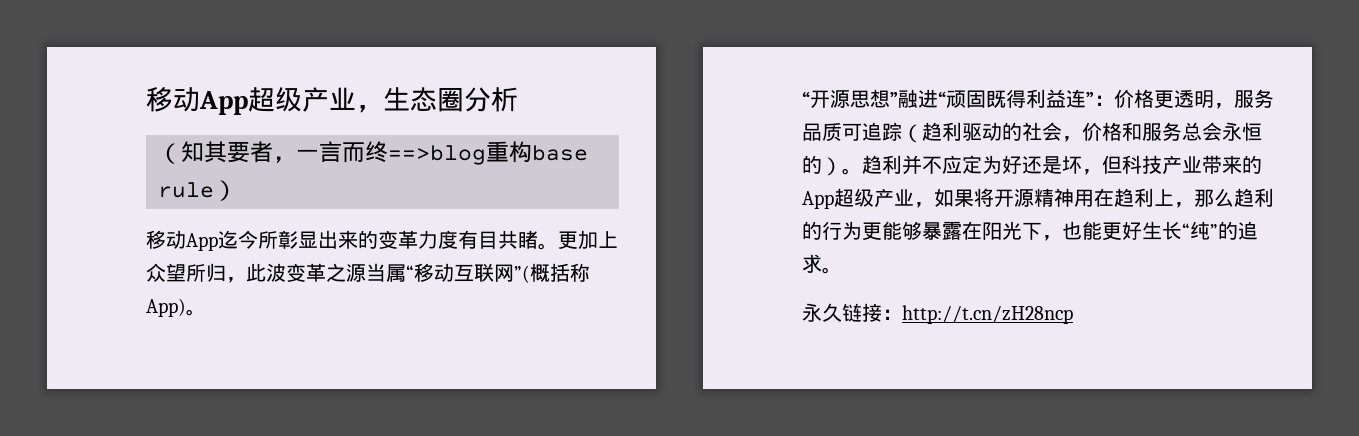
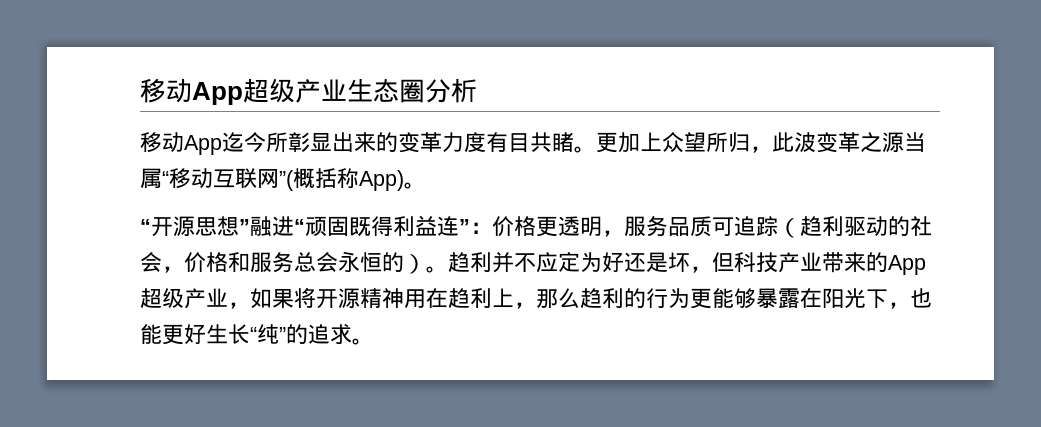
[356,104,383,113] ， -> (347, 90) none
[158,141,588,165] [158,180,237,201] // （知其要者，一言而终==>blog重构base rule） -> (477, 90) none
[802,303,1073,324] // 永久链接：http://t.cn/zH28ncp -> (374, 341) none

